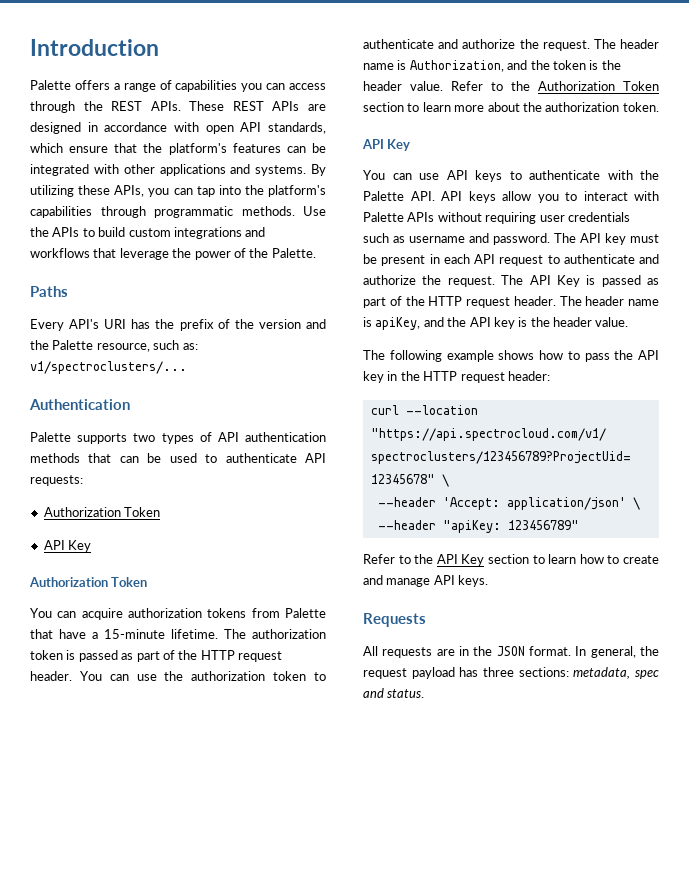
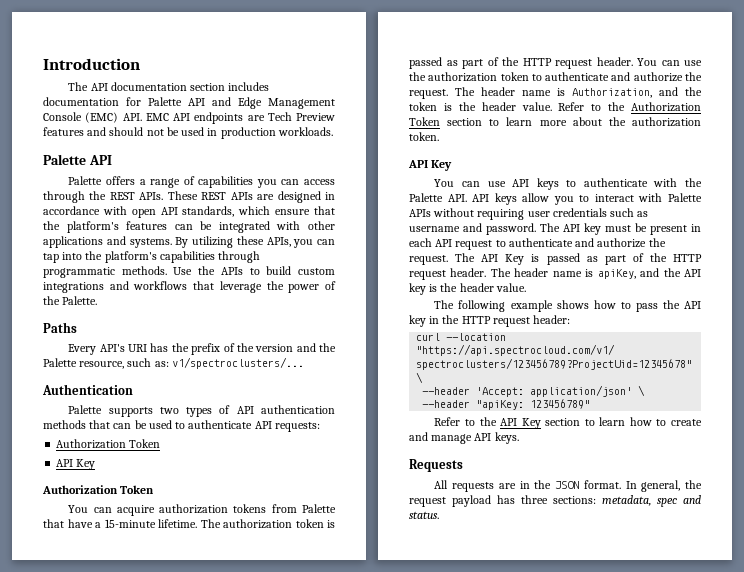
(159, 47) none -> [68,82,270,91] [43,97,335,109] [43,112,335,124] [43,127,333,139] [43,154,112,165] // The API documentation section includes documentation for Palette API and Edge Management Console (EMC) API. EMC API endpoints are Tech Preview features and should not be used in production workloads. // Palette API

